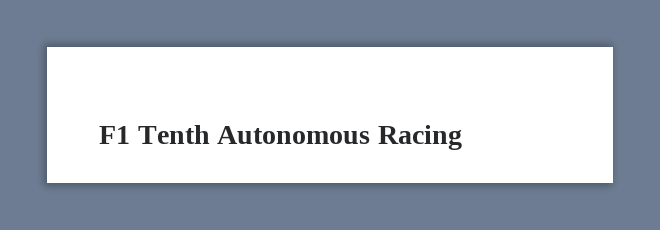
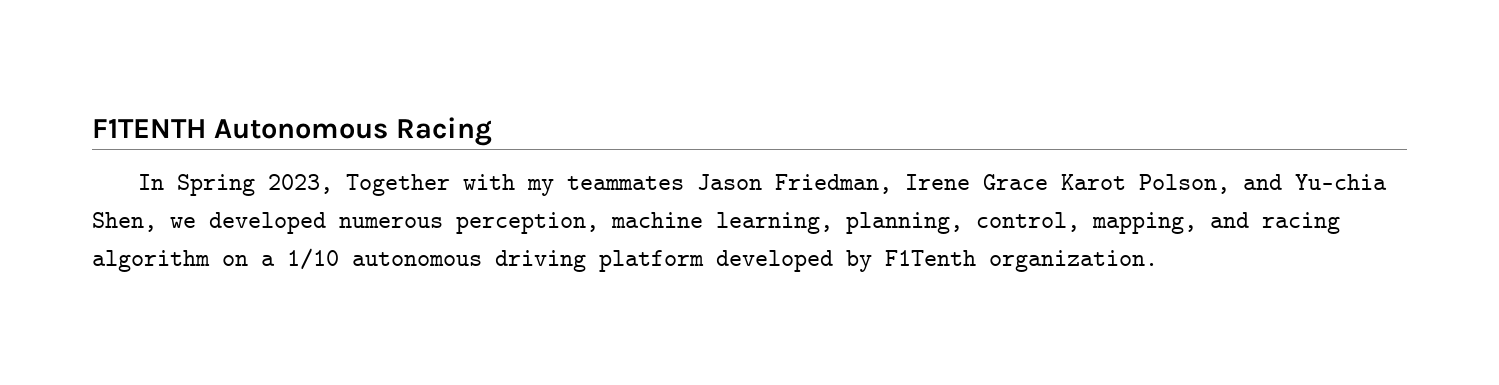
[99,125,210,144] F1 Tenth -> [92,119,206,138] F1TENTH
(462, 137) none -> [137,174,1387,196] [92,212,1340,234] [92,248,1158,272] // In Spring 2023, Together with my teammates Jason Friedman, Irene Grace Karot Polson, and Yu-chia Shen, we developed numerous perception, machine learning, planning, control, mapping, and racing algorithm on a 1/10 autonomous driving platform developed by F1Tenth organization.

